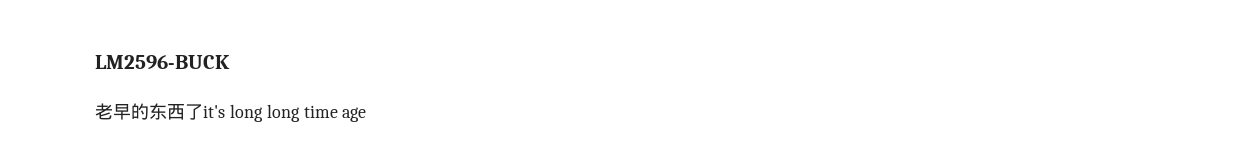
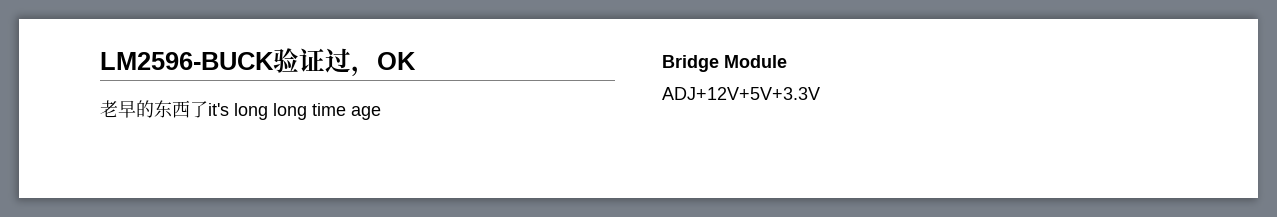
(230, 62) none -> [273,48,416,77] 验证过，OK
(367, 114) none -> [662,55,787,72] [662,87,820,100] // Bridge Module // ADJ+12V+5V+3.3V

